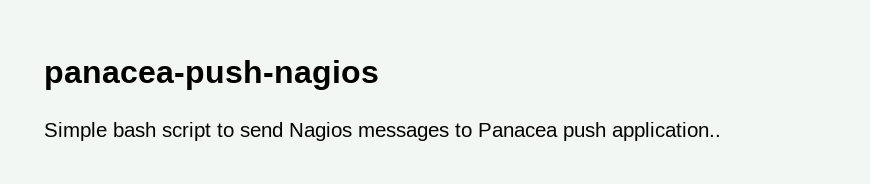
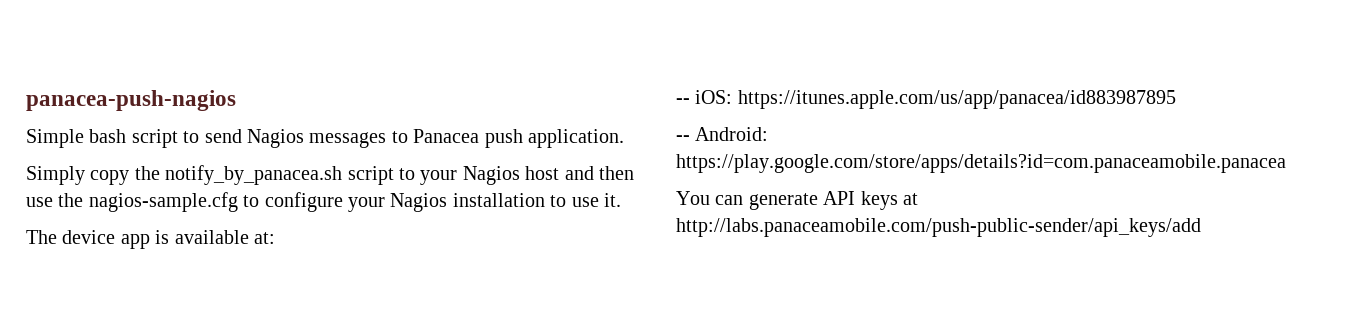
[612,122,721,141] application.. -> [527,129,624,148] [26,165,634,185] [26,192,621,212] [26,230,275,249] [676,90,1176,109] [676,127,769,141] [676,154,1286,173] [676,191,918,210] [676,218,1201,237] application. // Simply copy the notify_by_panacea.sh script to your Nagios host and then use the nagios-sample.cfg to configure your Nagios installation to use it. // The device app is available at: // -- iOS: https://itunes.apple.com/us/app/panacea/id883987895 // -- Android: https://play.google.com/store/apps/details?id=com.panaceamobile.panacea // You can generate API keys at http://labs.panaceamobile.com/push-public-sender/api_keys/add

